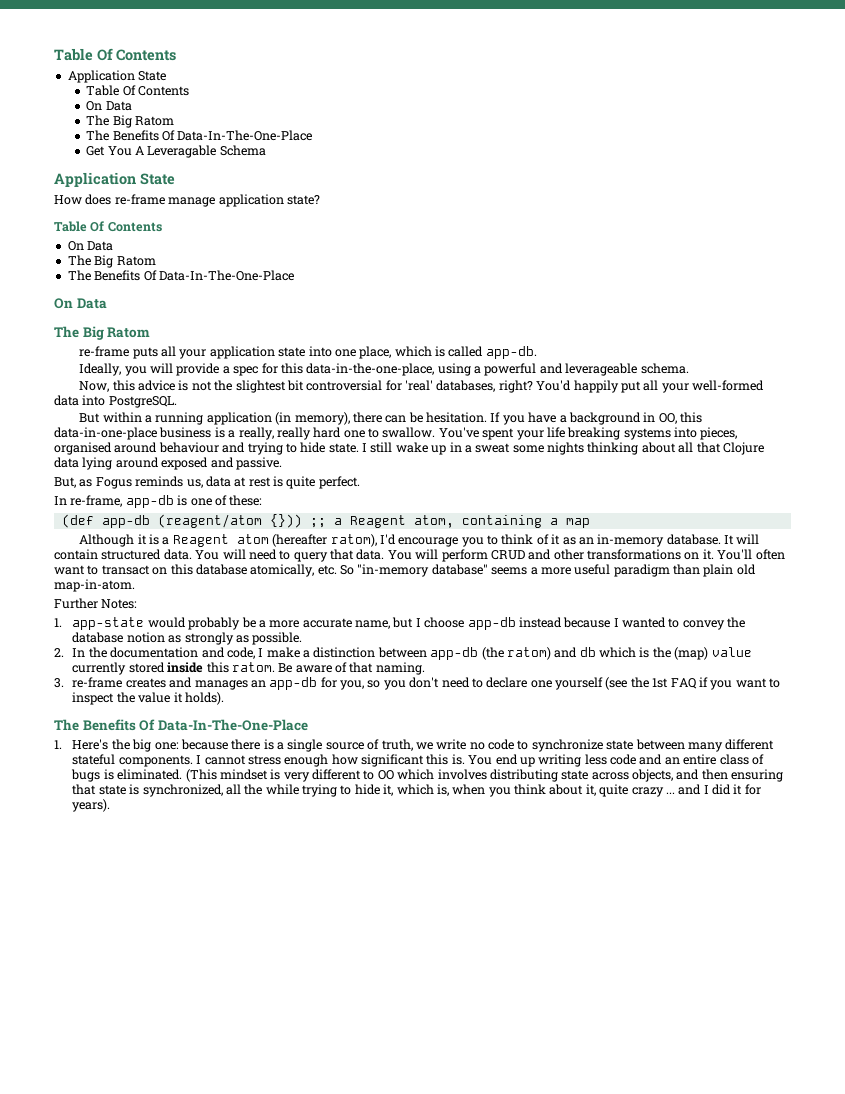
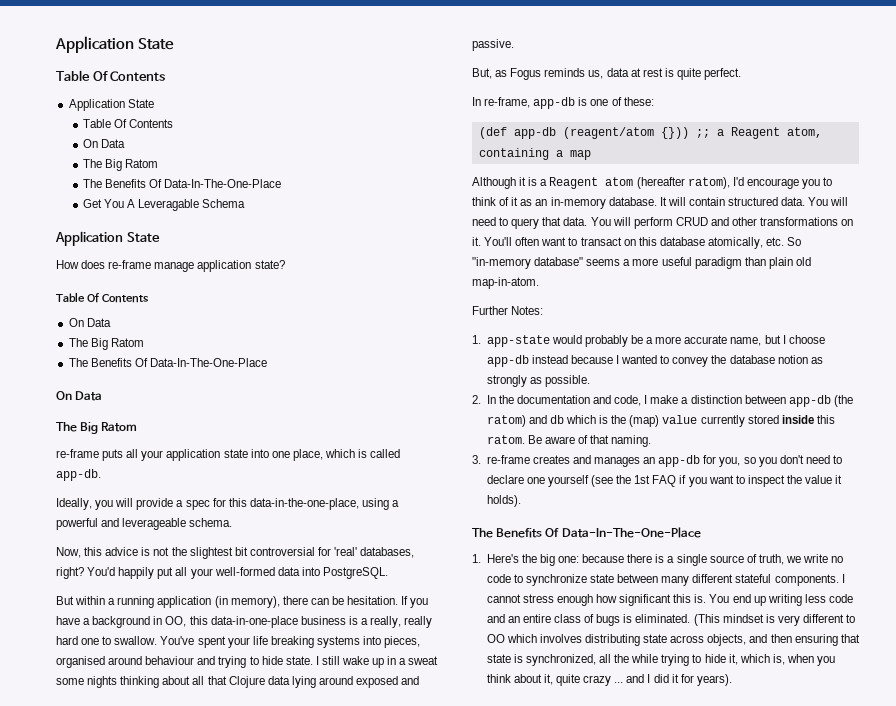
(54, 54) none -> [55,36,175,53] Application State //

